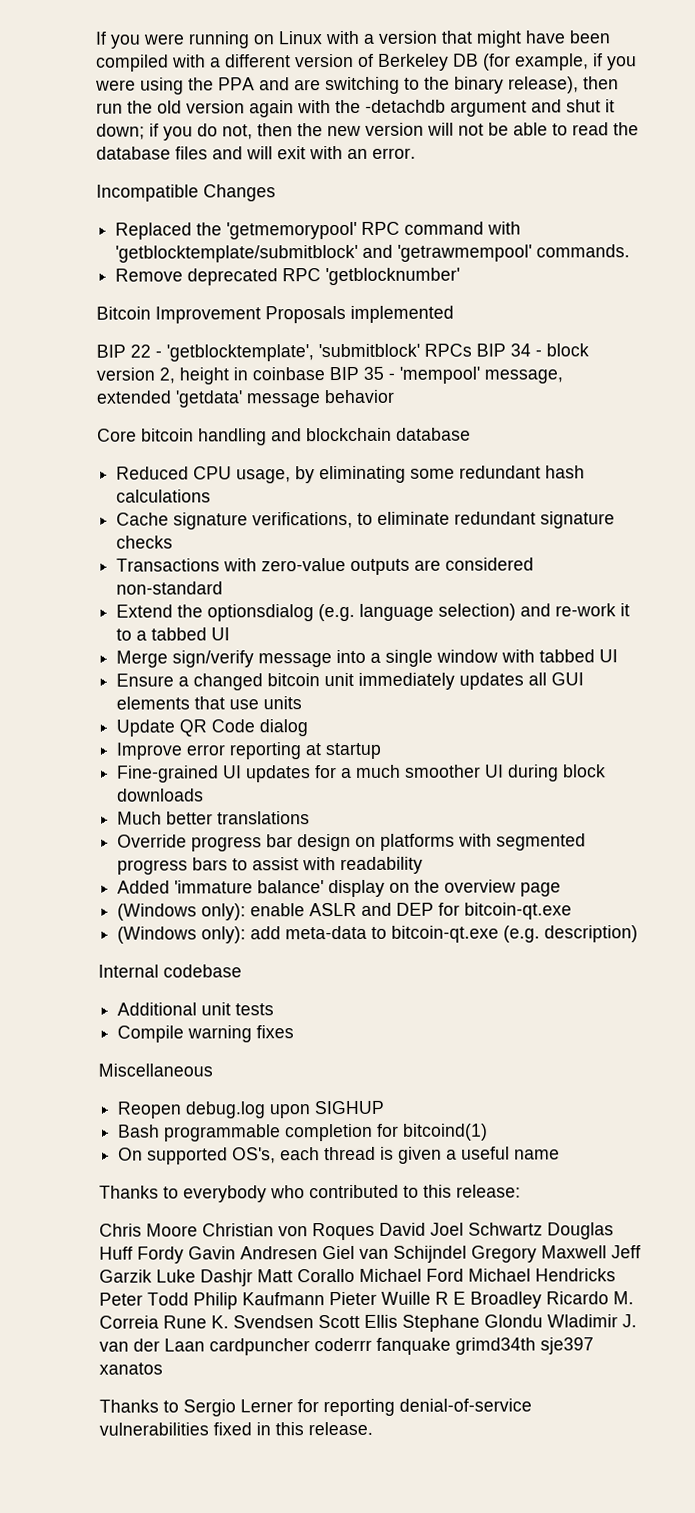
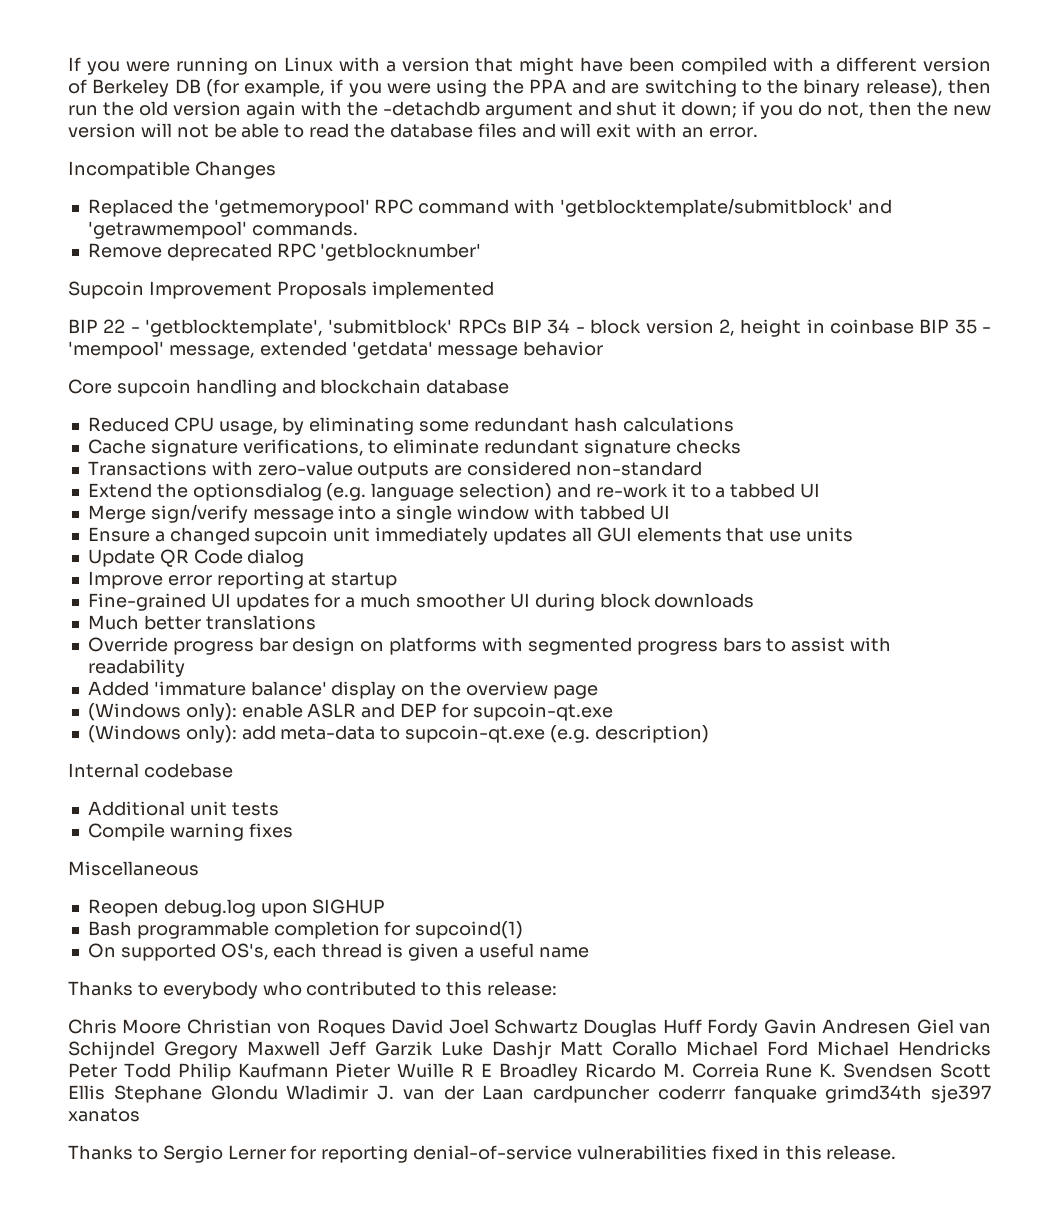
[96,306,151,320] Bitcoin -> [68,281,144,299] Supcoin
[141,428,194,442] bitcoin -> [116,379,191,397] supcoin
[267,673,321,687] bitcoin -> [254,527,329,545] supcoin
[464,902,573,920] bitcoin-qt.exe -> [472,703,613,721] supcoin-qt.exe
[391,925,500,943] bitcoin-qt.exe -> [405,725,546,743] supcoin-qt.exe
[403,1123,489,1141] bitcoind(1) -> [415,921,524,939] supcoind(1)

